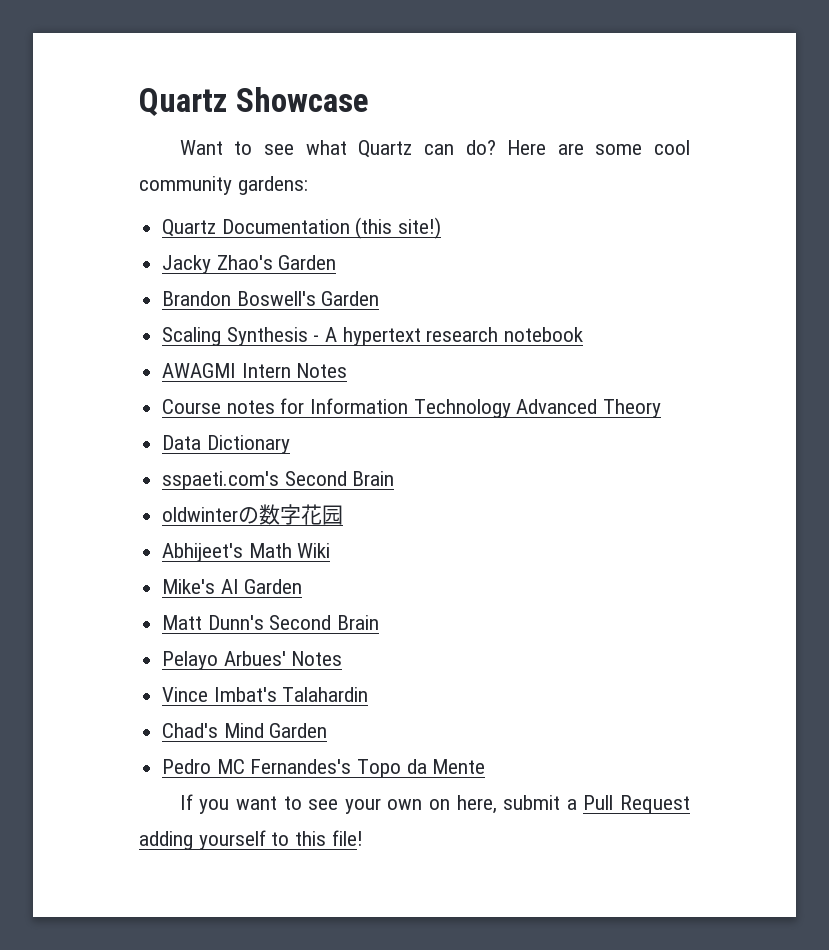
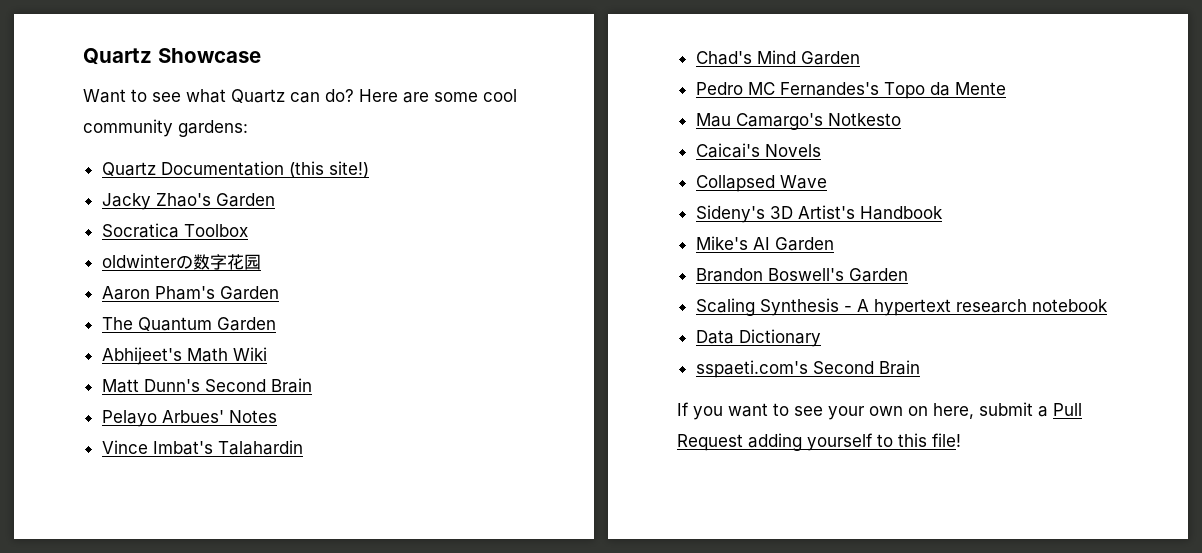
[162,291,380,306] [162,327,584,346] [162,363,348,378] [162,398,662,418] [162,435,290,454] [162,471,395,490] [162,504,344,525] Brandon Boswell's Garden // Scaling Synthesis - A hypertext research notebook // AWAGMI Intern Notes // Course notes for Information Technology Advanced Theory // Data Dictionary // sspaeti.com's Second Brain // oldwinterの数字花园 -> [101,223,248,238] [101,254,261,270] [101,286,279,300] [101,317,276,331] Socratica Toolbox // oldwinterの数字花园 // Aaron Pham's Garden // The Quantum Garden
[162,579,303,594] // Mike's AI Garden -> (267, 354) none
(486, 766) none -> [695,113,901,130] [695,143,821,158] [695,175,827,192] [695,205,943,223] [695,236,834,251] [695,268,908,282] [695,298,1108,316] [695,329,821,347] [695,360,920,378] // Mau Camargo's Notkesto // Caicai's Novels // Collapsed Wave // Sideny's 3D Artist's Handbook // Mike's AI Garden // Brandon Boswell's Garden // Scaling Synthesis - A hypertext research notebook // Data Dictionary // sspaeti.com's Second Brain

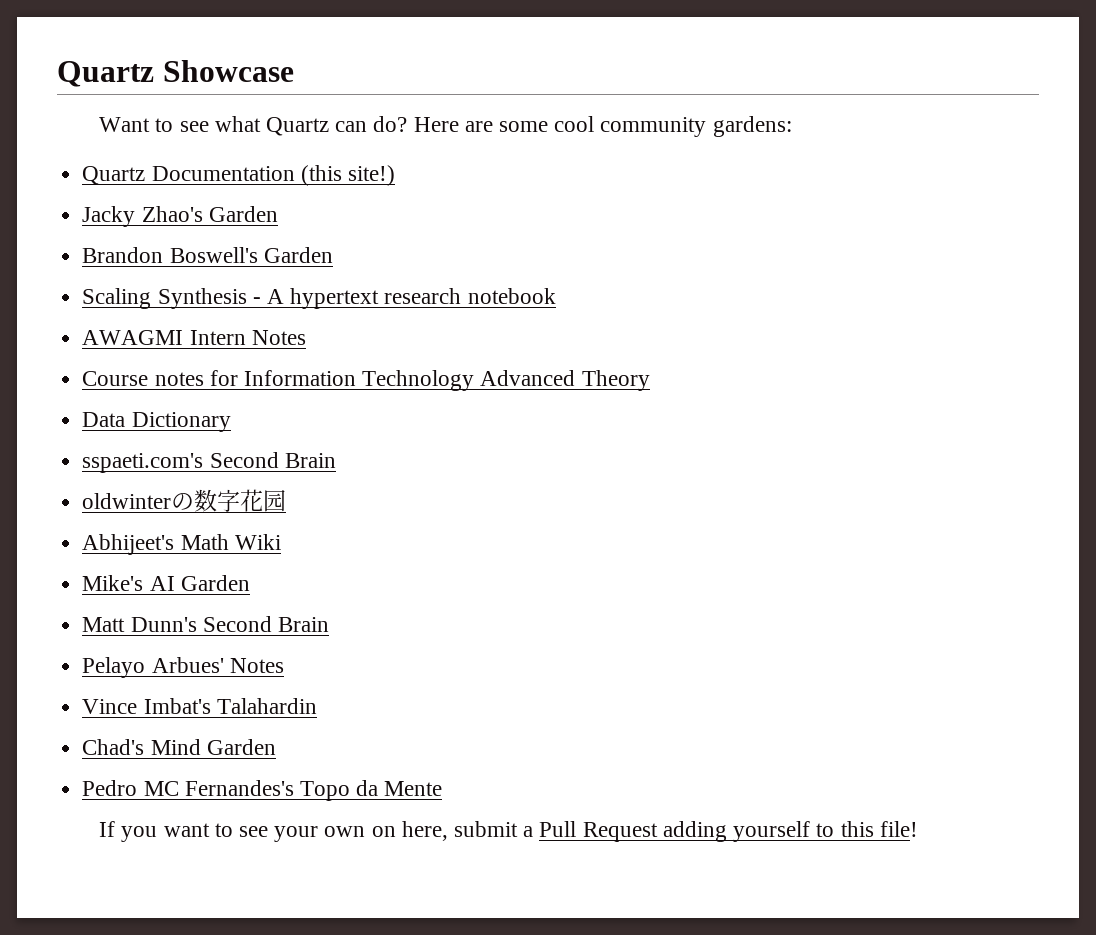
[101,223,248,238] [101,254,261,270] [101,286,279,300] [101,317,276,331] Socratica Toolbox // oldwinterの数字花园 // Aaron Pham's Garden // The Quantum Garden -> [82,247,333,263] [82,288,556,309] [82,330,306,345] [82,370,650,391] [82,412,231,432] [82,452,336,473] [82,489,287,512] Brandon Boswell's Garden // Scaling Synthesis - A hypertext research notebook // AWAGMI Intern Notes // Course notes for Information Technology Advanced Theory // Data Dictionary // sspaeti.com's Second Brain // oldwinterの数字花园
(267, 354) none -> [82,575,250,591] // Mike's AI Garden
[695,113,901,130] [695,143,821,158] [695,175,827,192] [695,205,943,223] [695,236,834,251] [695,268,908,282] [695,298,1108,316] [695,329,821,347] [695,360,920,378] // Mau Camargo's Notkesto // Caicai's Novels // Collapsed Wave // Sideny's 3D Artist's Handbook // Mike's AI Garden // Brandon Boswell's Garden // Scaling Synthesis - A hypertext research notebook // Data Dictionary // sspaeti.com's Second Brain -> (443, 788) none

